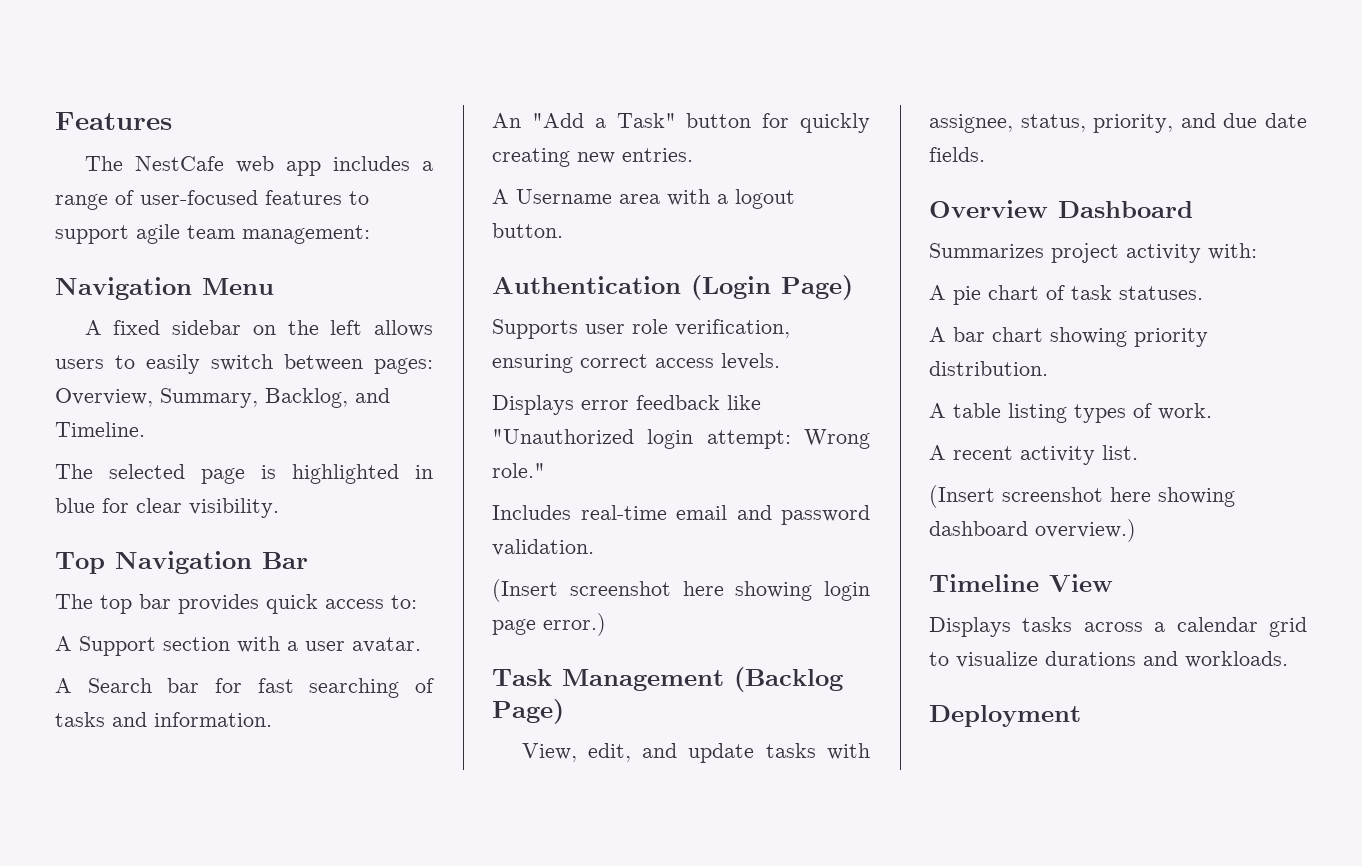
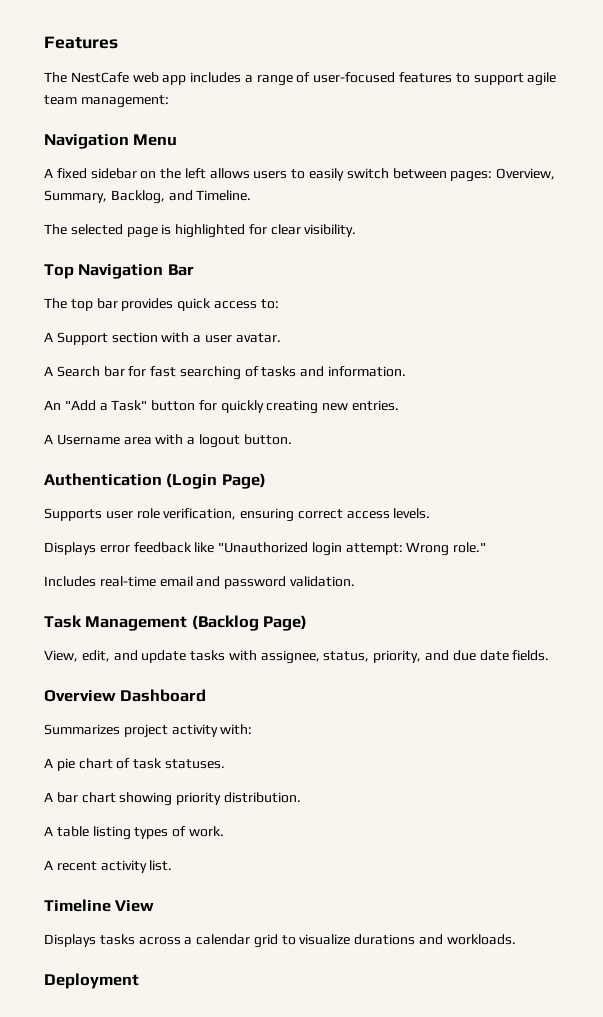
[415,465,433,479] [55,498,95,513] in blue -> (246, 231) none
[492,579,870,602] [492,613,606,636] // (Insert screenshot here showing login page error.) -> (355, 581) none
[929,485,1235,508] [929,519,1136,542] // (Insert screenshot here showing dashboard overview.) -> (173, 865) none

